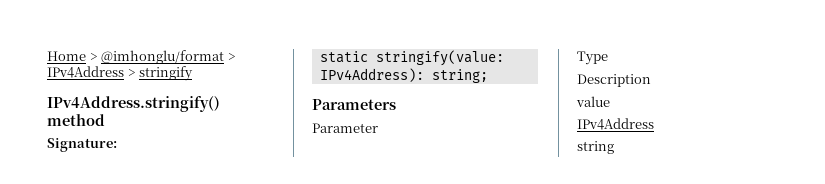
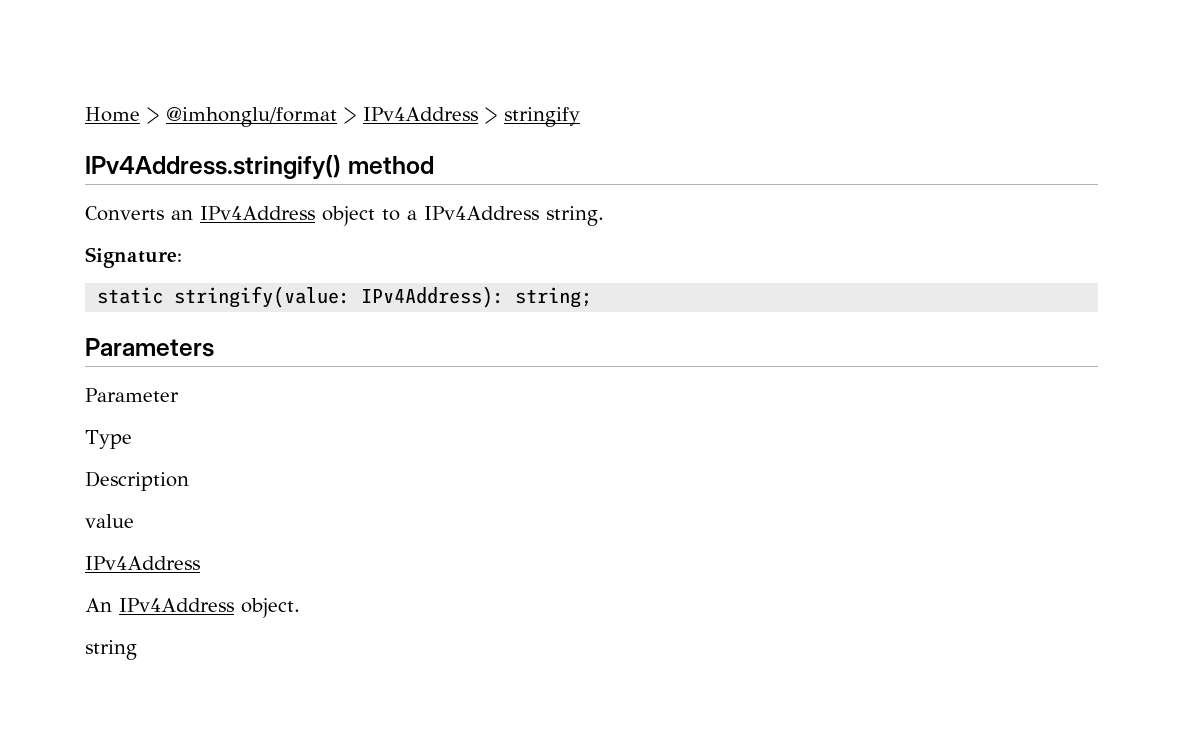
(105, 120) none -> [85,206,604,226] // Converts an IPv4Address object to a IPv4Address string.
(654, 124) none -> [85,598,300,618] // An IPv4Address object.

